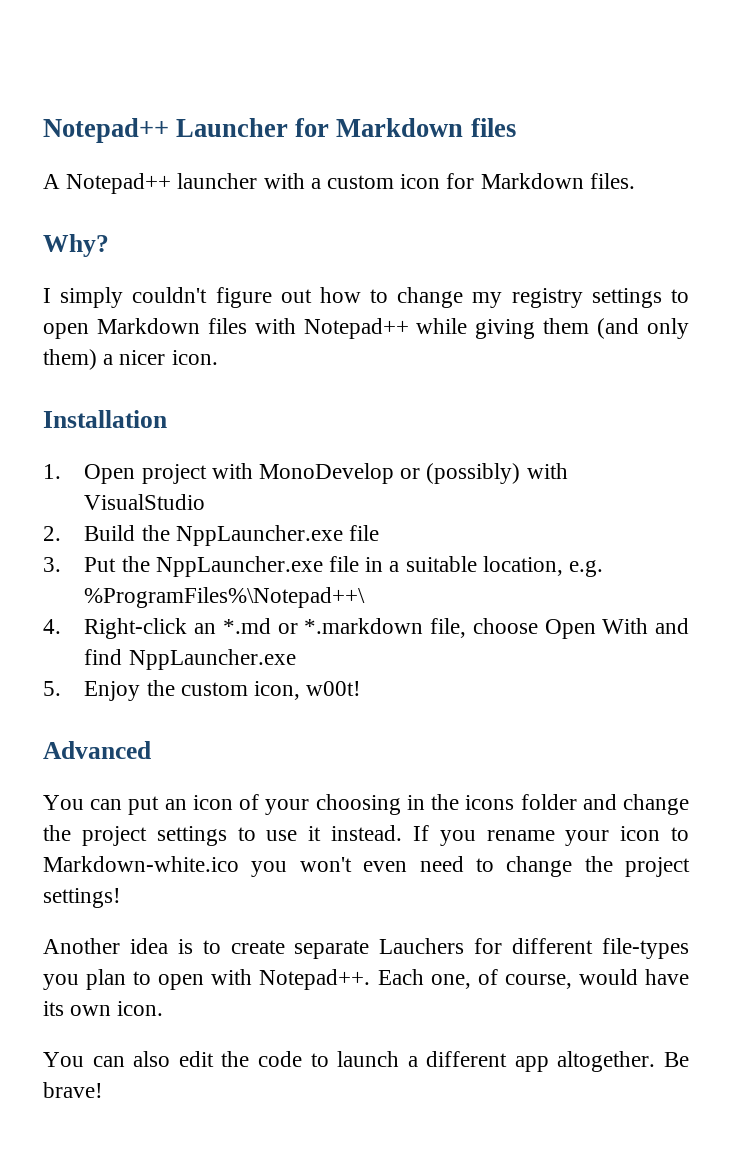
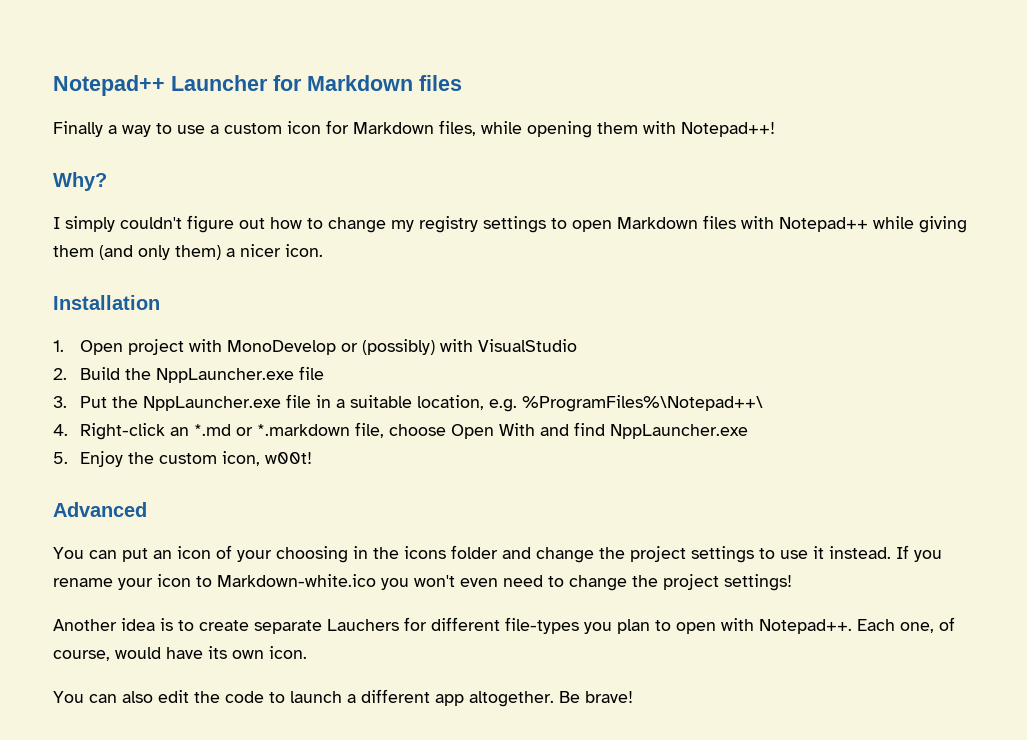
[43,173,305,194] A Notepad++ launcher with -> [53,121,205,137] Finally a way to use
[589,173,635,189] files. -> [439,120,775,138] files, while opening them with Notepad++!

